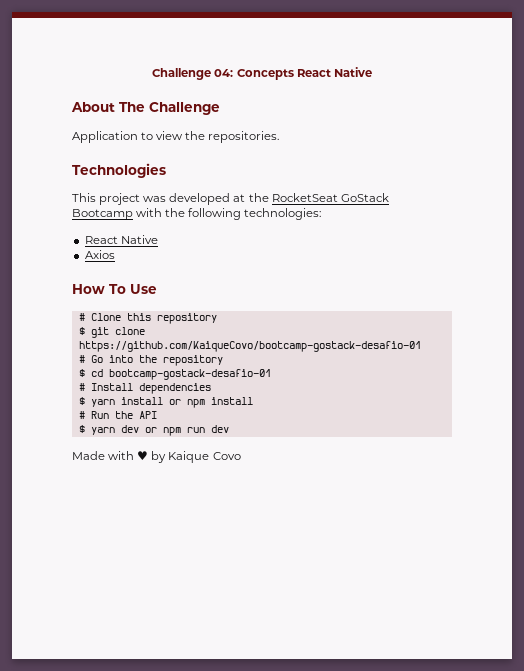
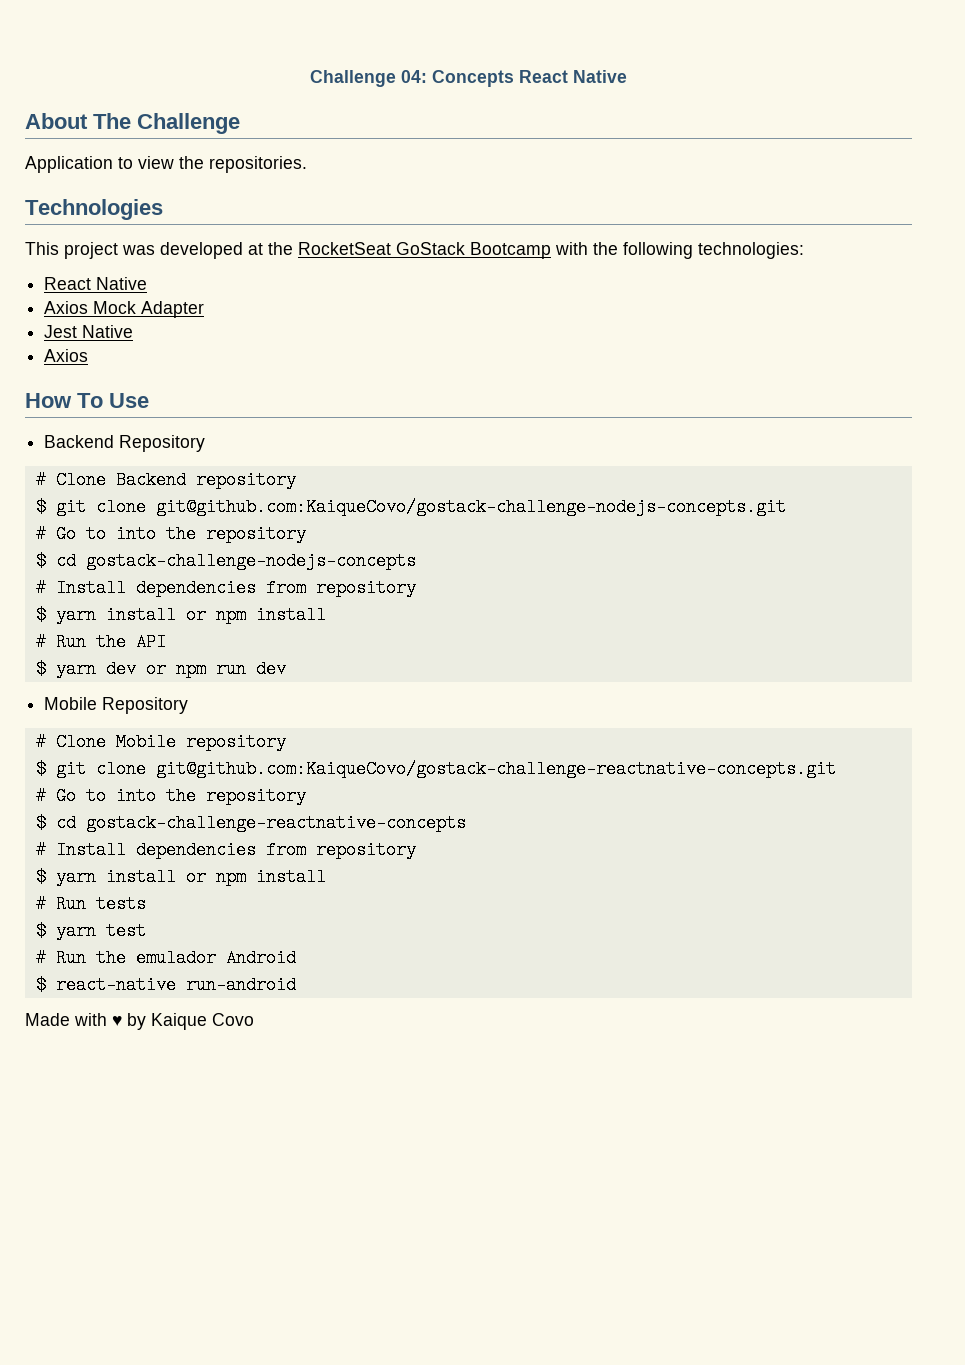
(158, 239) none -> [44,301,205,318] [44,325,134,338] // Axios Mock Adapter // Jest Native
[78,313,217,324] [78,327,145,338] [78,341,421,352] [78,355,223,366] [78,369,271,380] [78,383,211,394] // # Clone this repository // $ git clone https://github.com/KaiqueCovo/bootcamp-gostack-desafio-01 // # Go into the repository // $ cd bootcamp-gostack-desafio-01 // # Install dependencies -> [44,435,206,452] [35,471,296,489] [35,498,786,516] [35,525,306,543] [35,552,416,570] [35,579,416,597] // Backend Repository // # Clone Backend repository // $ git clone git@github.com:KaiqueCovo/gostack-challenge-nodejs-concepts.git // # Go to into the repository // $ cd gostack-challenge-nodejs-concepts // # Install dependencies from repository
(229, 429) none -> [44,697,189,714] [35,733,286,751] [35,760,836,778] [35,787,306,805] [35,814,466,832] [35,841,416,859] [35,868,326,886] [35,895,146,913] [35,922,146,940] [35,949,296,967] [35,976,296,994] // Mobile Repository // # Clone Mobile repository // $ git clone git@github.com:KaiqueCovo/gostack-challenge-reactnative-concepts.git // # Go to into the repository // $ cd gostack-challenge-reactnative-concepts // # Install dependencies from repository // $ yarn install or npm install // # Run tests // $ yarn test // # Run the emulador Android // $ react-native run-android

